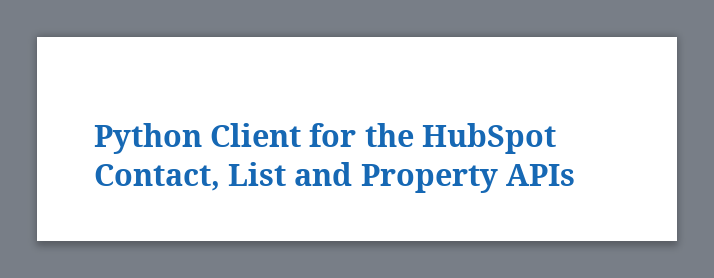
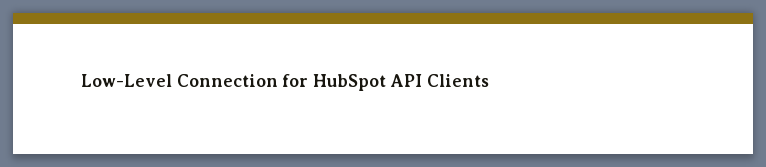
[94,123,556,154] [94,162,575,193] Python Client for the HubSpot Contact, List and Property APIs -> [81,74,489,91] Low-Level Connection for HubSpot API Clients

